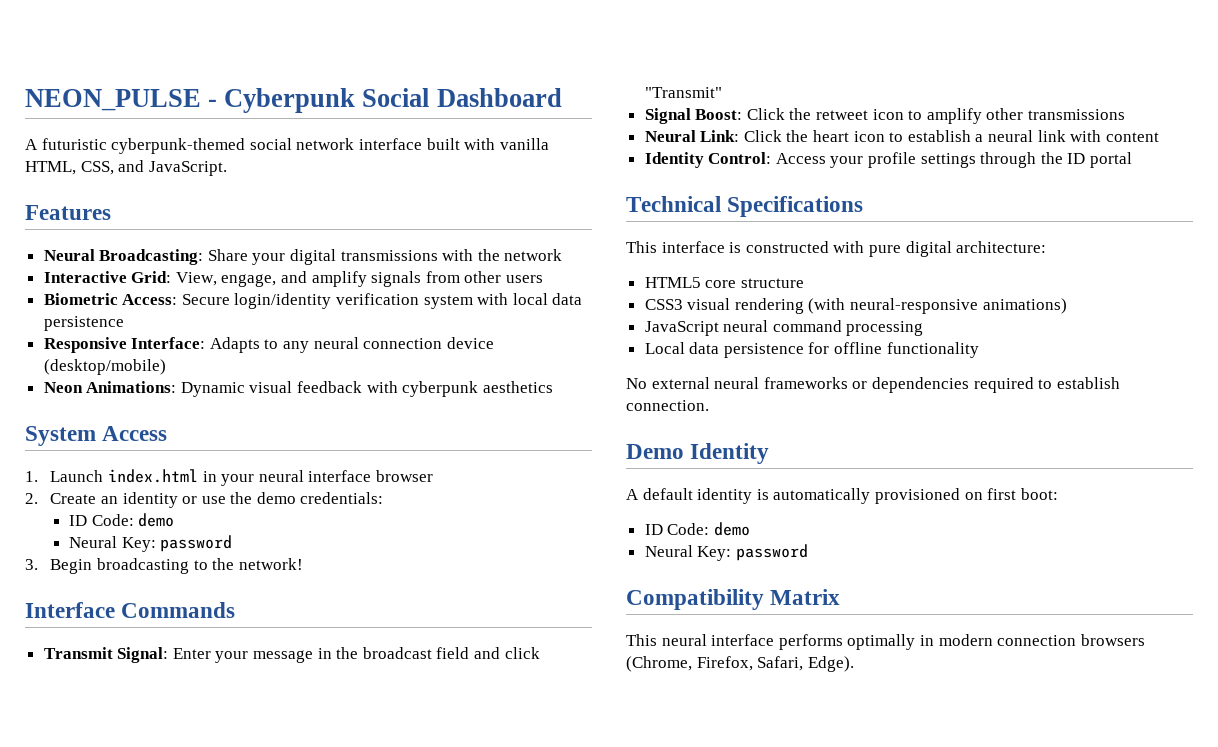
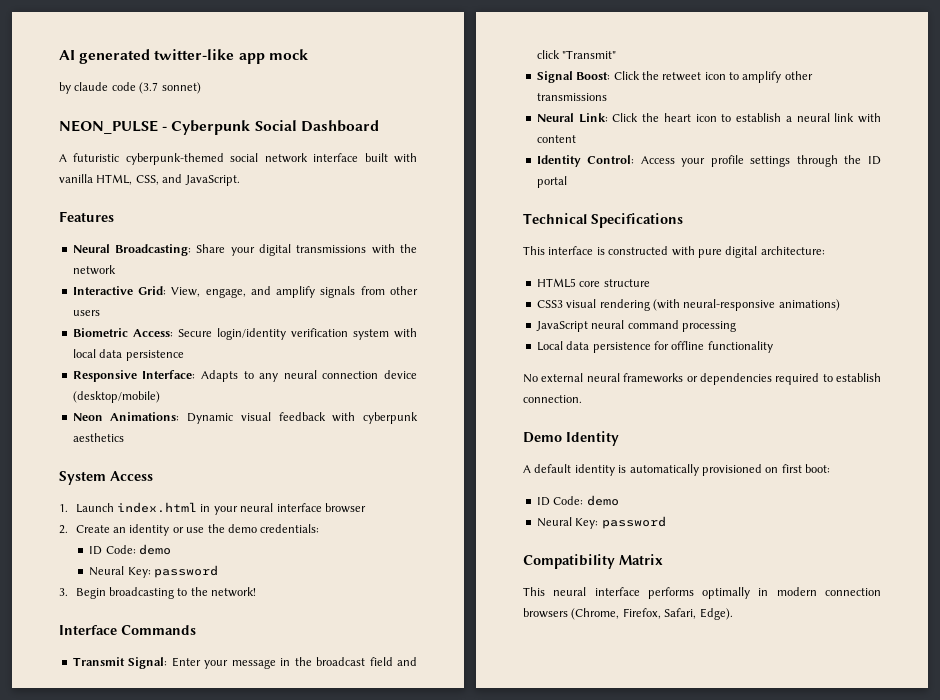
(25, 100) none -> [59,49,308,64] [59,82,201,94] AI generated twitter-like app mock // by claude code (3.7 sonnet) //

